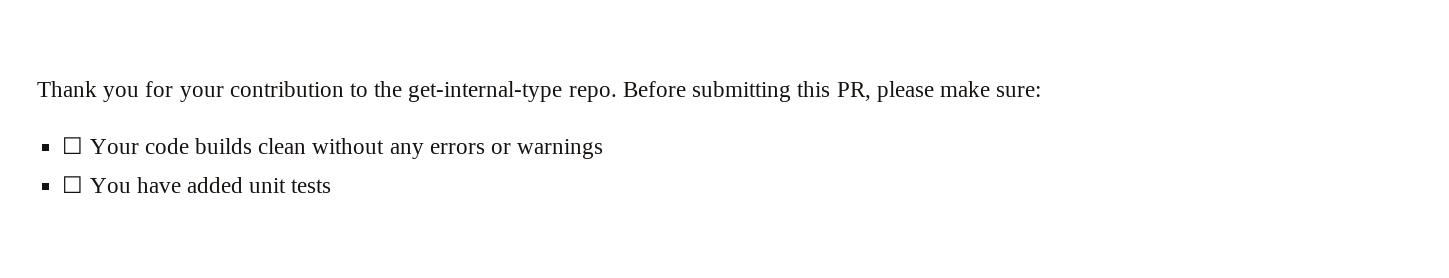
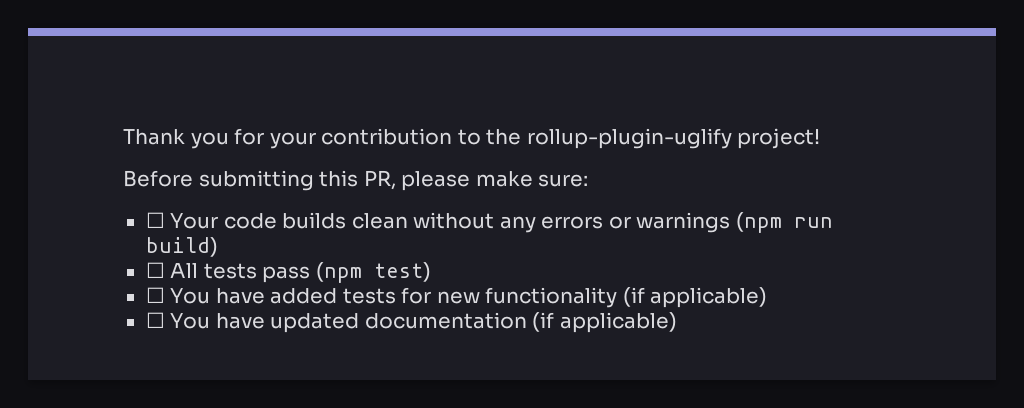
[408,81,617,102] get-internal-type repo. -> [526,128,821,149] rollup-plugin-uglify project! //
[62,176,332,193] // ☐ You have added unit tests -> [735,212,833,233] [145,237,218,257] [145,262,431,283] [145,287,768,308] [145,312,677,333] (npm run build) // ☐ All tests pass (npm test) // ☐ You have added tests for new functionality (if applicable) // ☐ You have updated documentation (if applicable)

